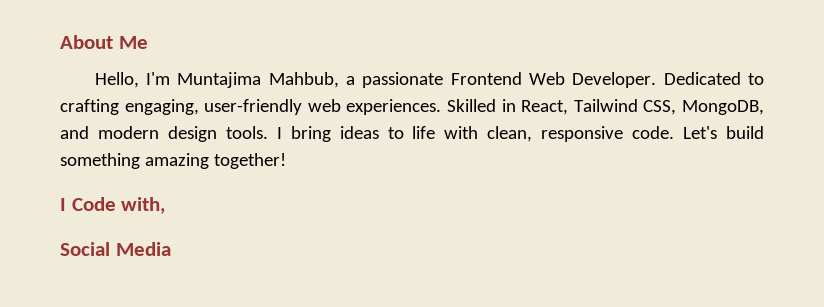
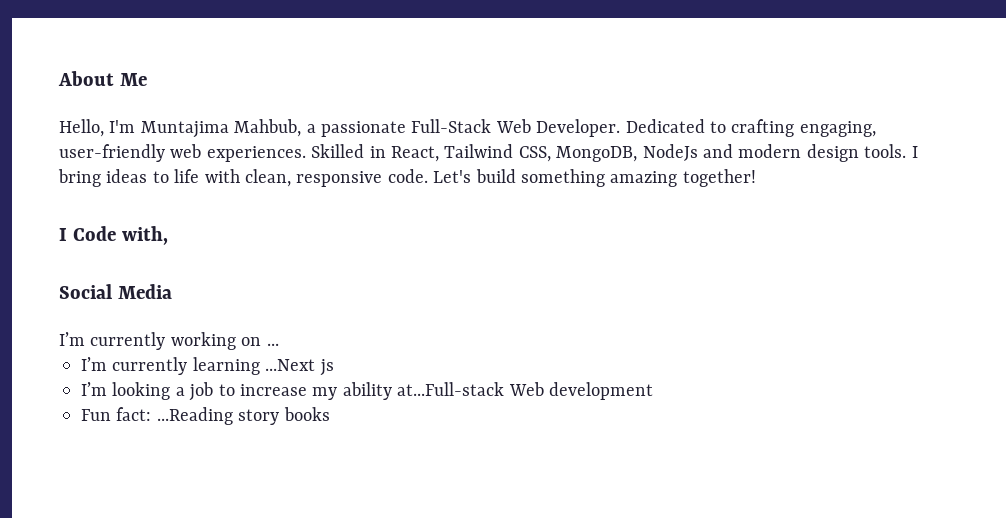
[450,72,522,85] Frontend -> [411,119,492,133] Full-Stack
(765, 107) none -> [642,144,698,161] NodeJs
(171, 249) none -> [59,332,279,350] [81,357,334,376] [81,382,653,401] [81,407,330,425] // I’m currently working on ... // I’m currently learning ...Next js // I’m looking a job to increase my ability at...Full-stack Web development // Fun fact: ...Reading story books

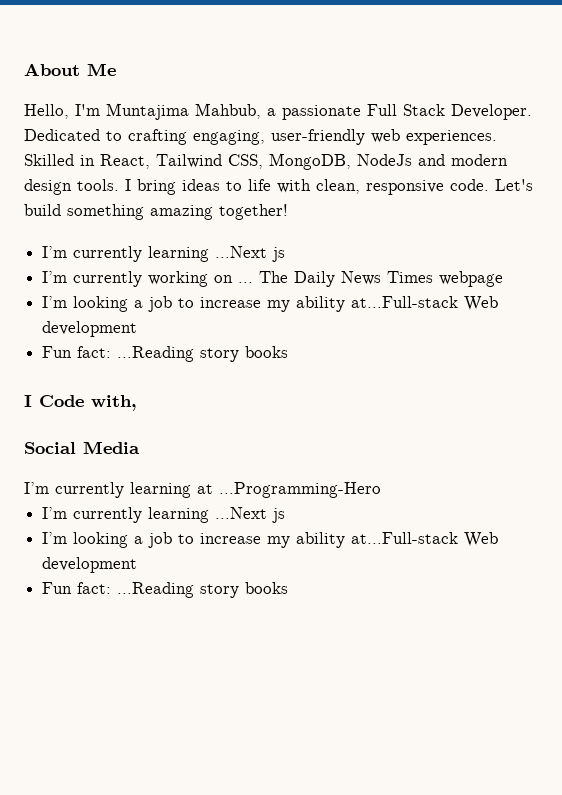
[411,119,531,133] Full-Stack Web -> [367,104,445,116] Full Stack
(756, 178) none -> [42,246,286,262] [42,271,504,287] [42,296,499,312] [42,321,138,337] [42,346,289,362] // I’m currently learning ...Next js // I’m currently working on ... The Daily News Times webpage // I’m looking a job to increase my ability at...Full-stack Web development // Fun fact: ...Reading story books
[170,332,279,350] working on ... -> [130,482,381,498] learning at ...Programming-Hero

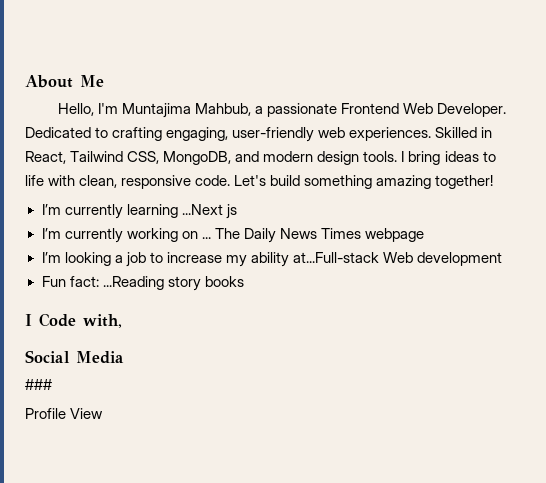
[367,104,445,116] Full Stack -> [341,103,434,114] Frontend Web
[357,154,412,166] NodeJs -> (232, 158) none
[24,482,381,498] [42,507,286,523] [42,532,499,548] [42,557,138,573] [42,582,289,598] I’m currently learning at ...Programming-Hero // I’m currently learning ...Next js // I’m looking a job to increase my ability at...Full-stack Web development // Fun fact: ...Reading story books -> [25,379,52,390] [25,408,104,419] ### // Profile View

